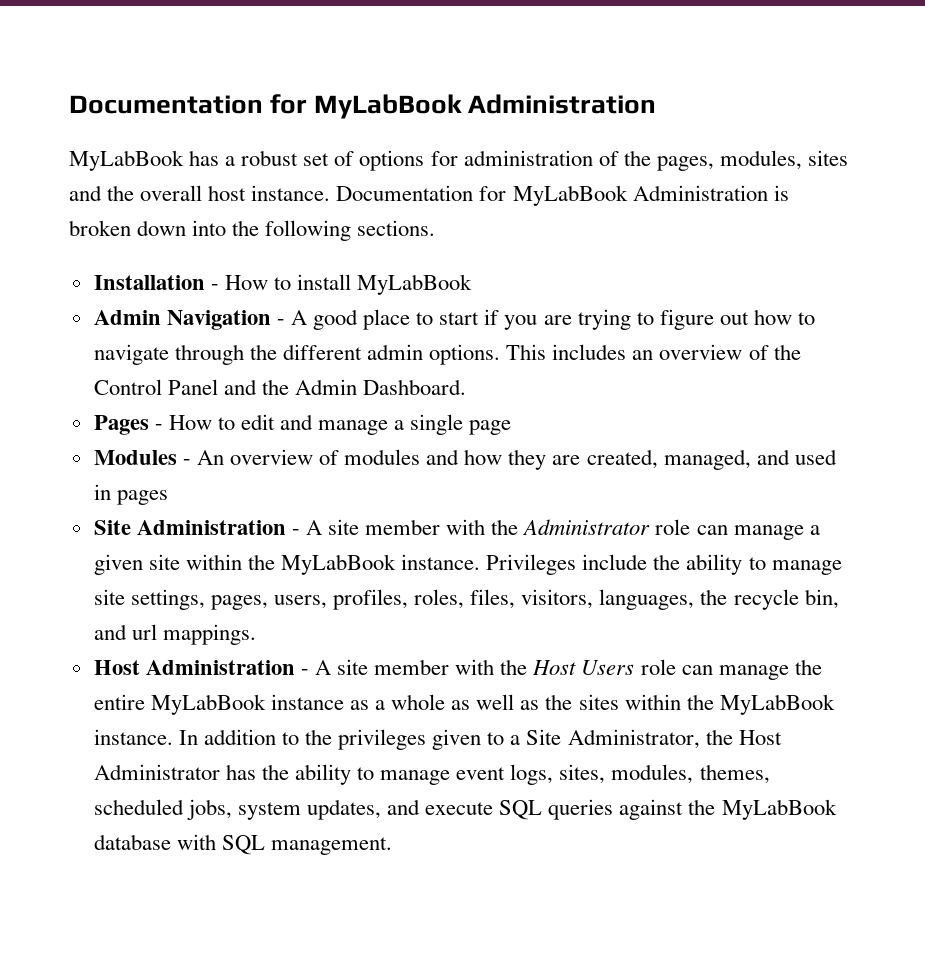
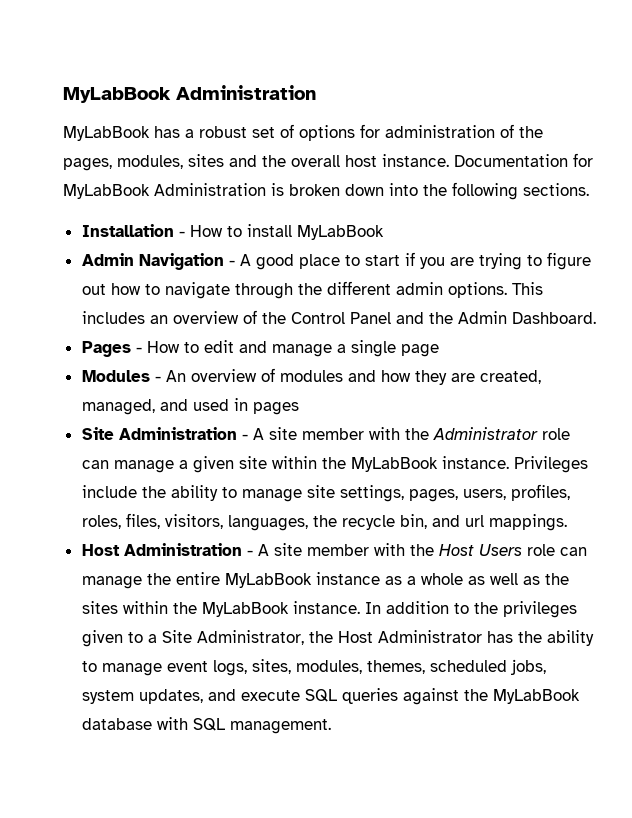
[69,94,308,114] Documentation for -> (63, 95) none

